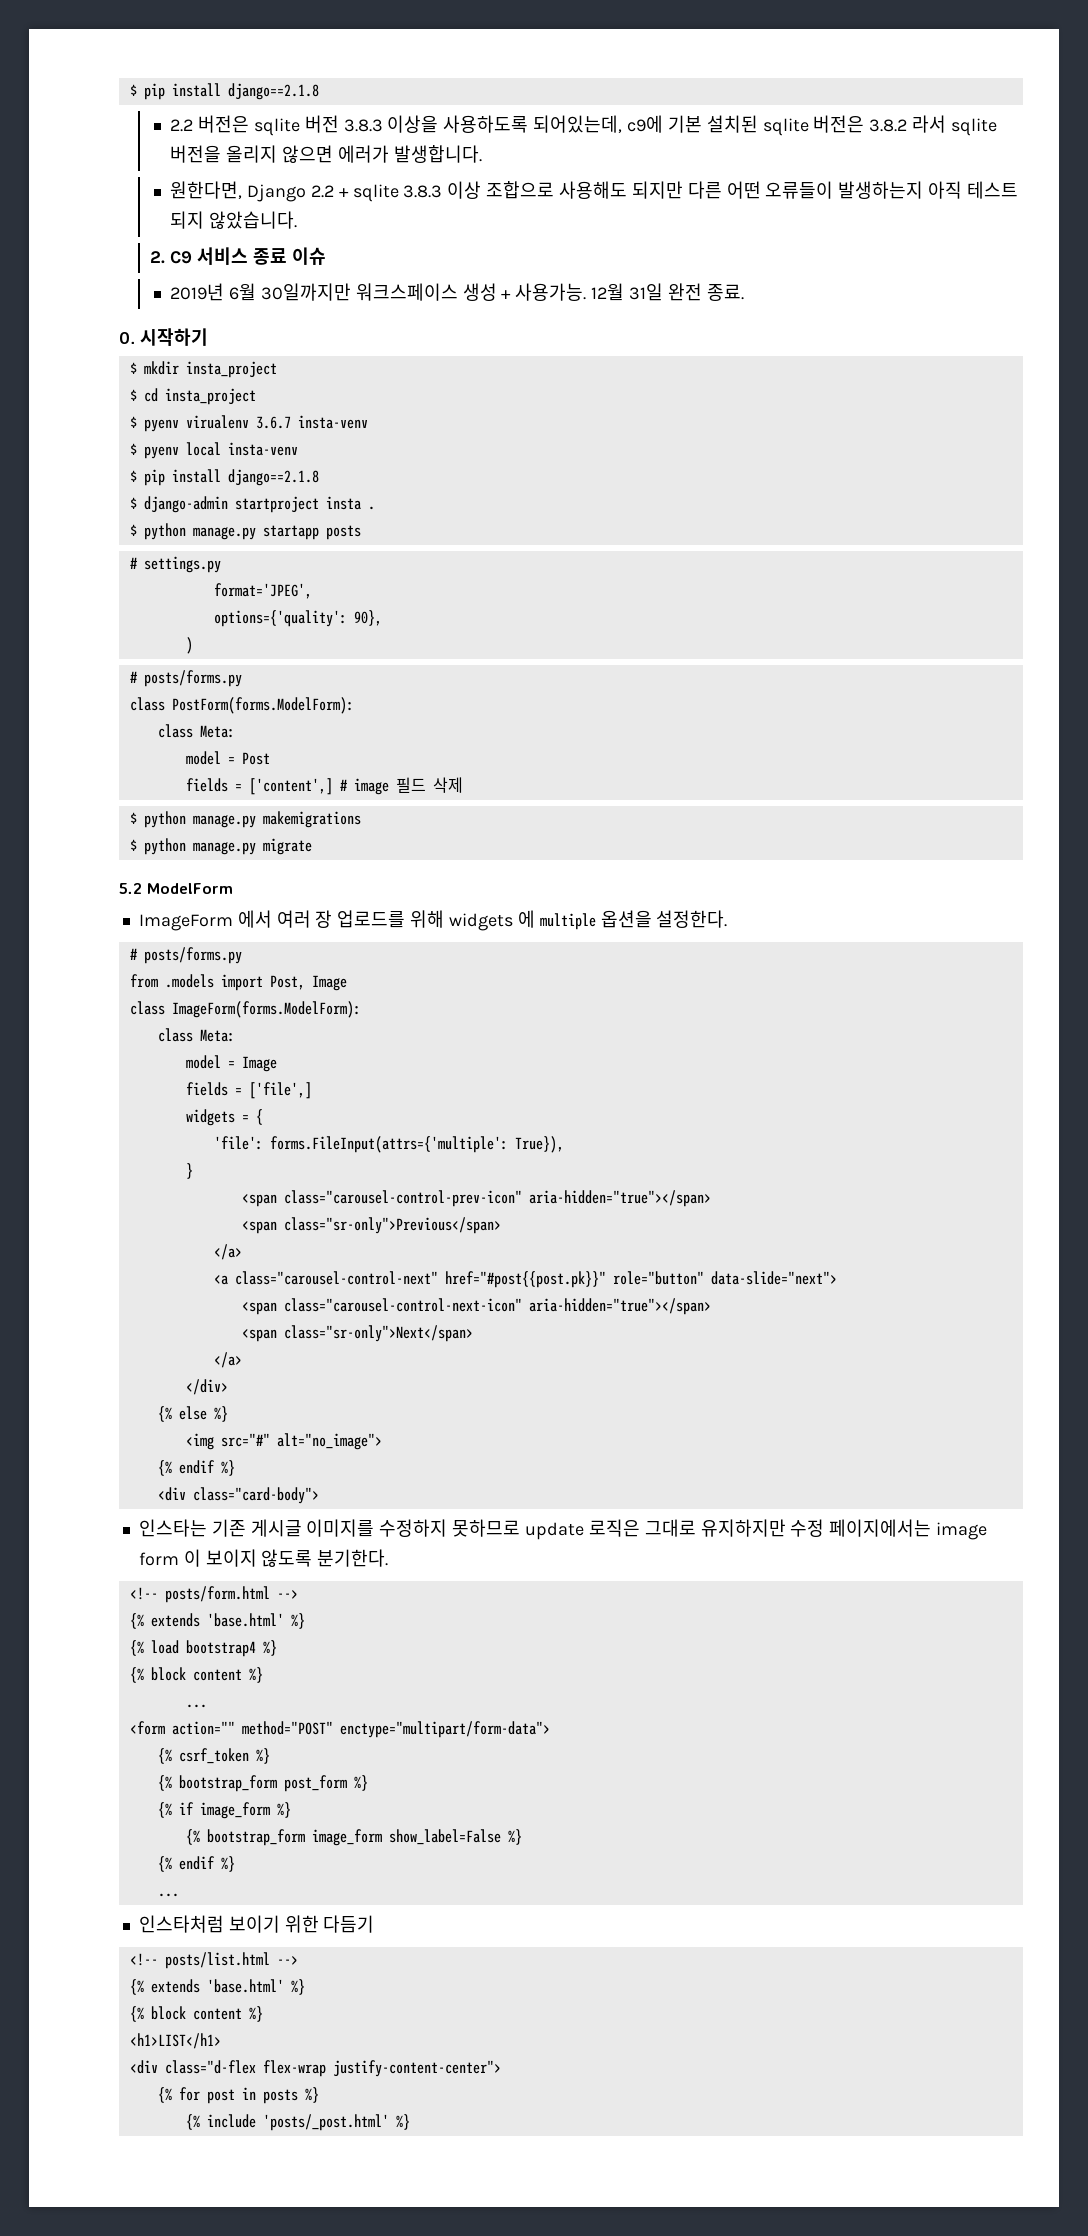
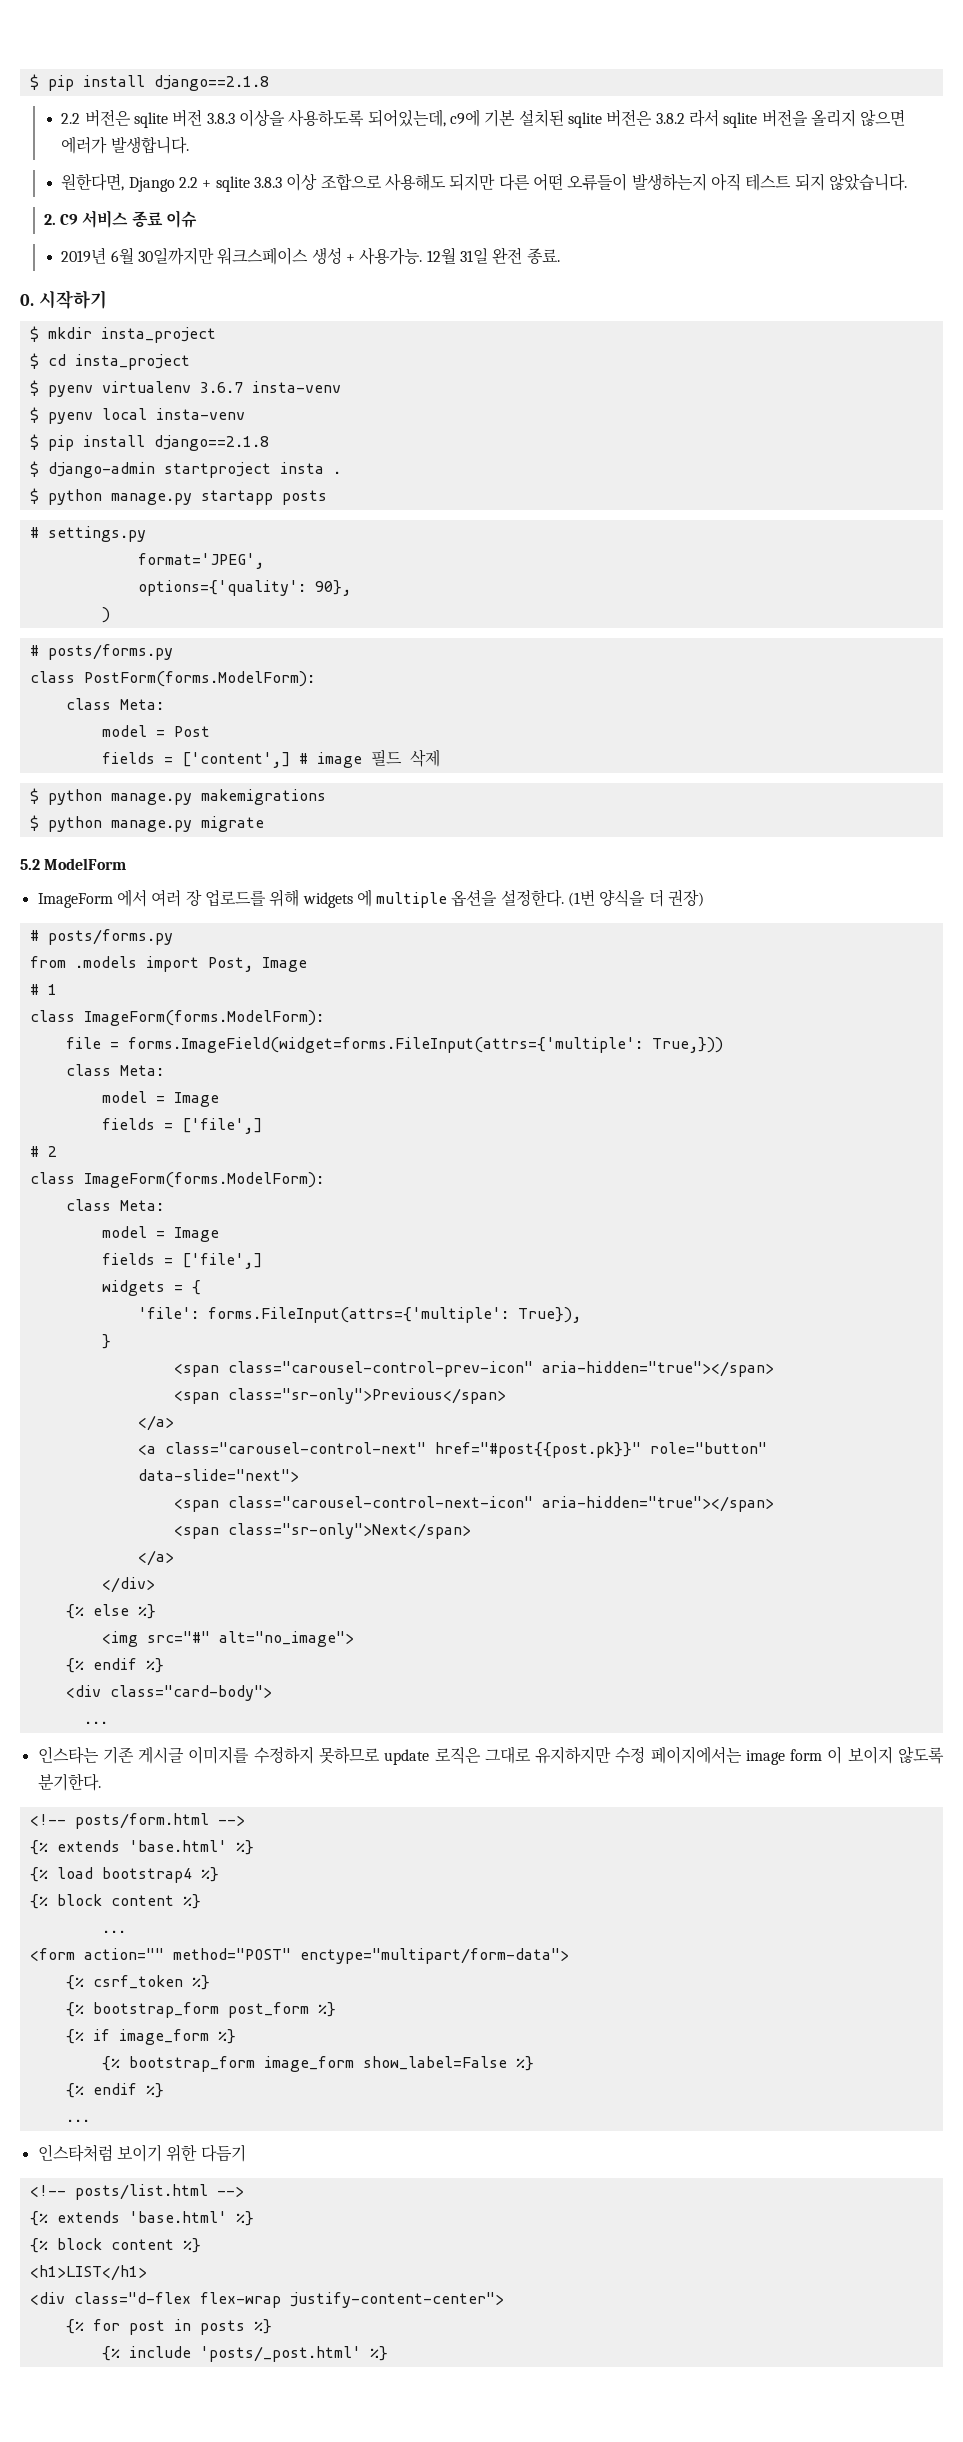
[185,415,249,429] virualenv -> [101,381,191,393] virtualenv
(728, 919) none -> [568,889,705,907] (1번 양식을 더 권장)
(347, 983) none -> [29,984,57,995] [29,1010,324,1026] [65,1037,723,1053] [65,1064,164,1076] [101,1091,219,1107] [101,1118,262,1134] [29,1146,57,1157] // # 1 // class ImageForm(forms.ModelForm): // file = forms.ImageField(widget=forms.FileInput(attrs={'multiple': True,})) // class Meta: // model = Image // fields = ['file',] // # 2
(319, 1495) none -> [83,1721,108,1724] // ...

